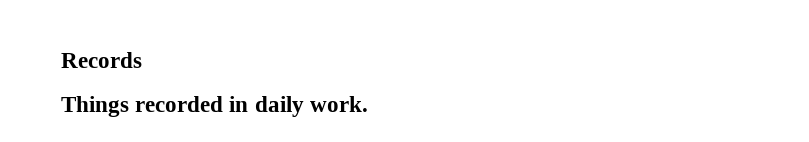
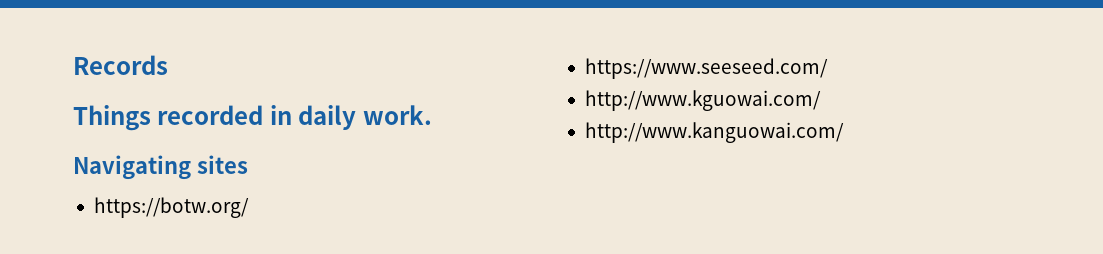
(368, 104) none -> [73,155,248,180] [93,197,249,218] [584,58,828,79] [584,90,821,111] [584,122,844,143] // Navigating sites // https://botw.org/ // https://www.seeseed.com/ // http://www.kguowai.com/ // http://www.kanguowai.com/

